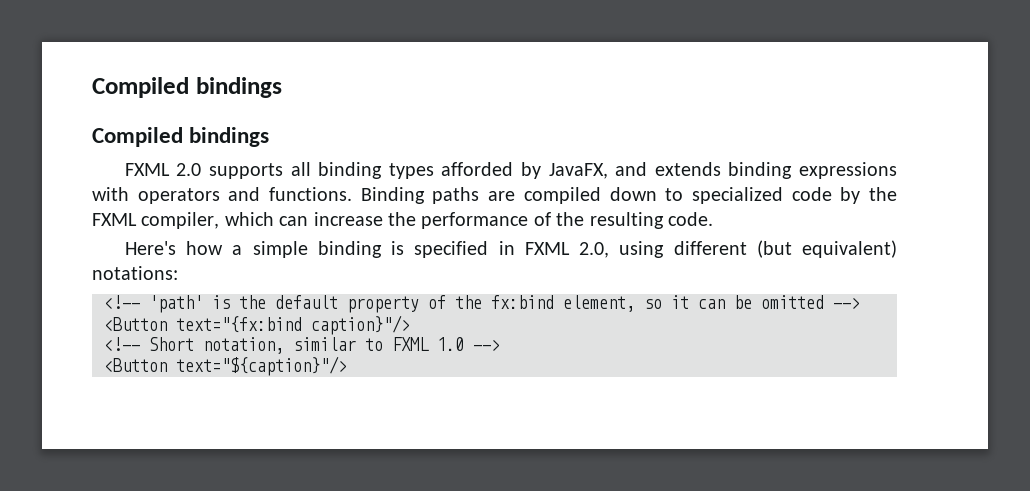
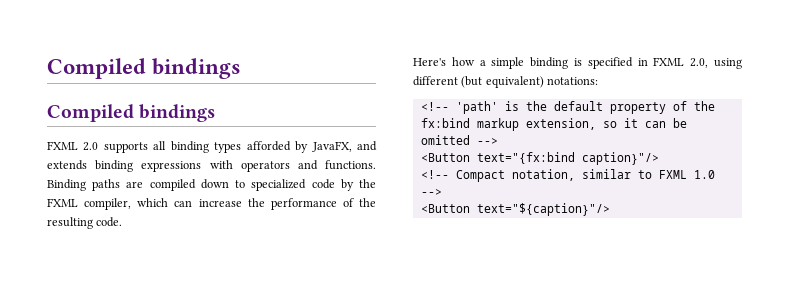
[563,295,635,312] element, -> [476,118,596,131] markup extension,
[149,337,194,351] Short -> [455,170,505,182] Compact

